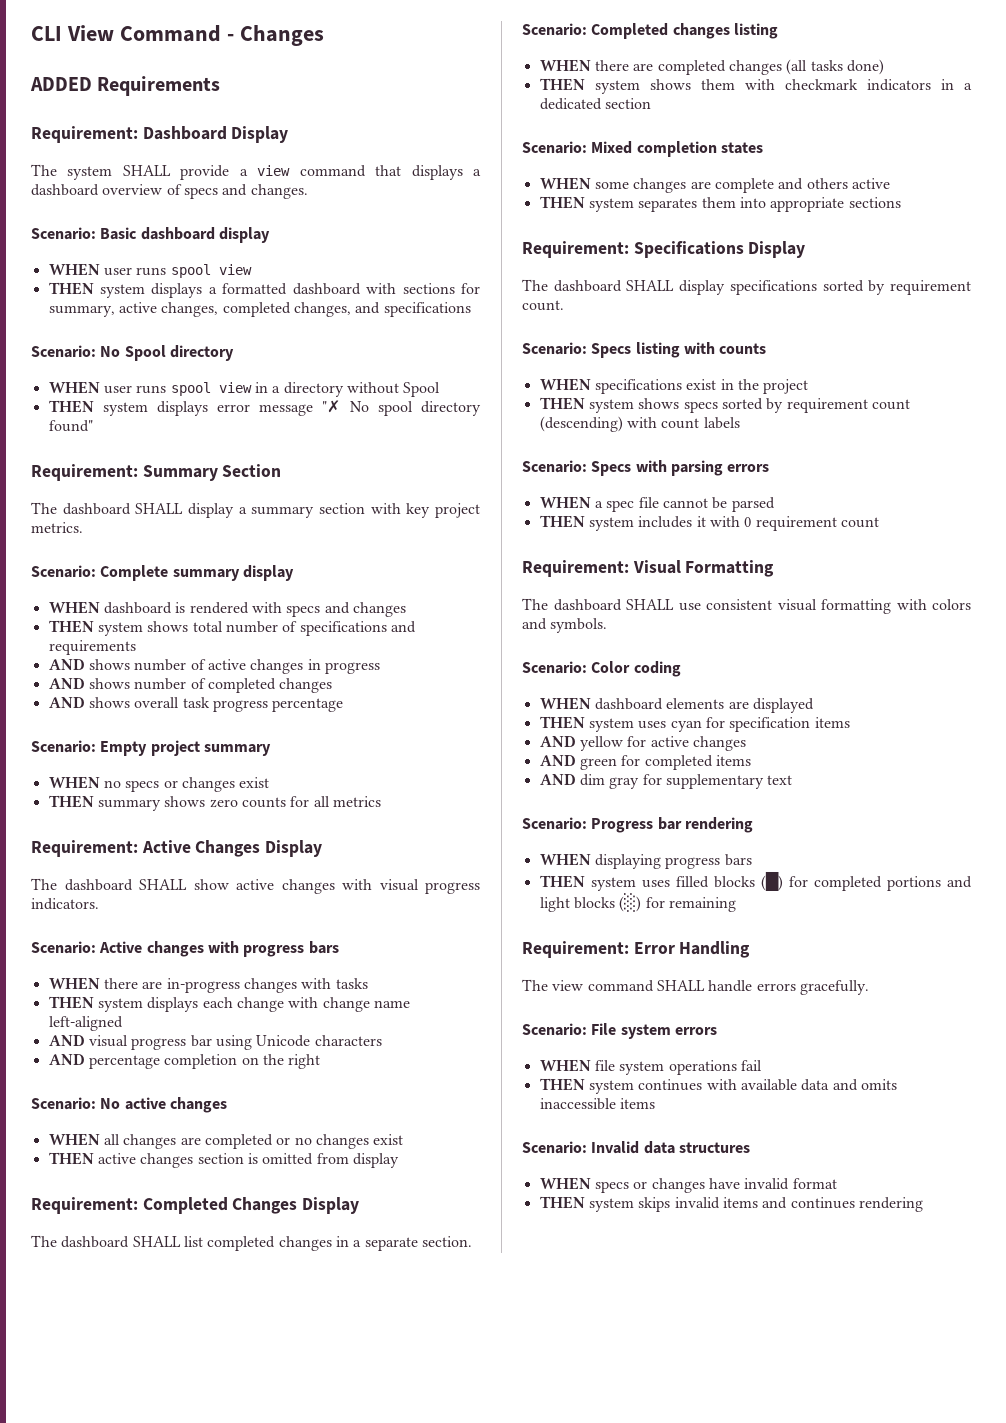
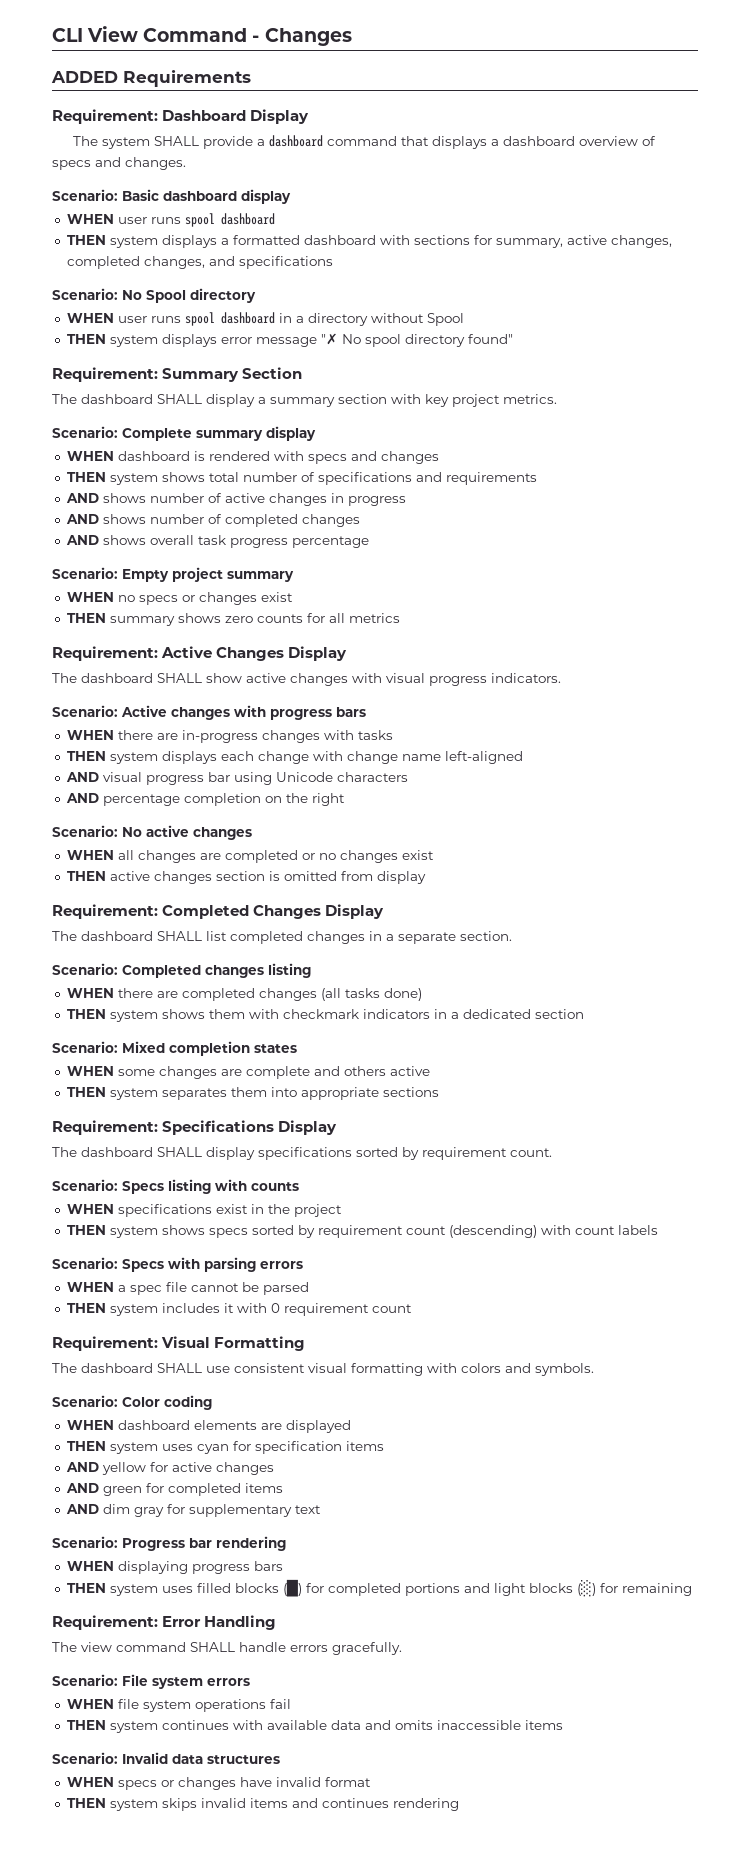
[257,165,291,176] view -> [269,135,324,147] dashboard
[218,264,252,275] view -> [220,213,275,225] dashboard
[218,382,252,393] view -> [220,312,275,324] dashboard

